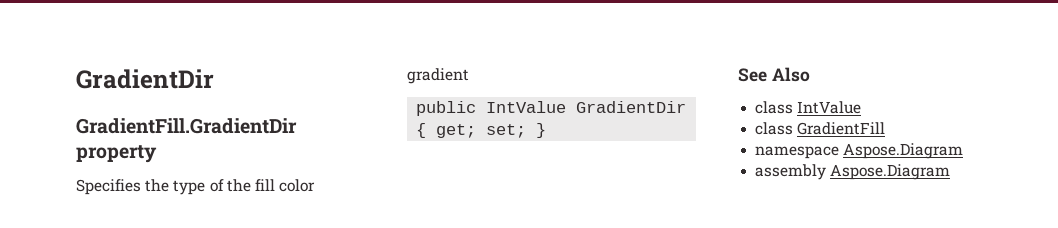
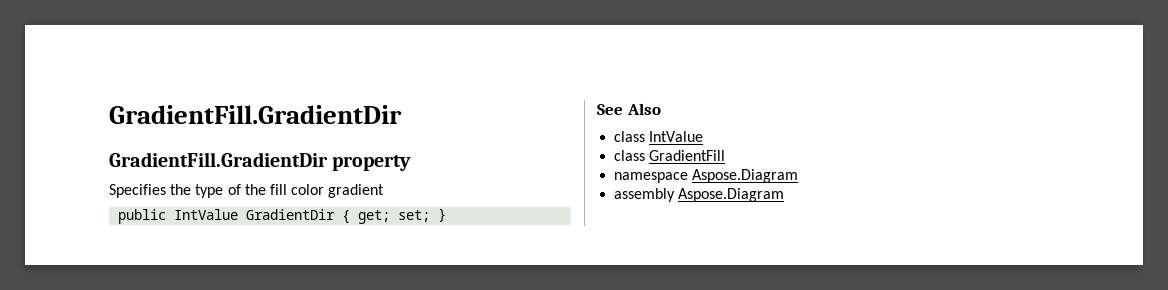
[76,69,214,89] GradientDir -> [109,105,402,124] GradientFill.GradientDir

